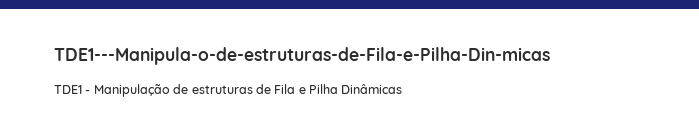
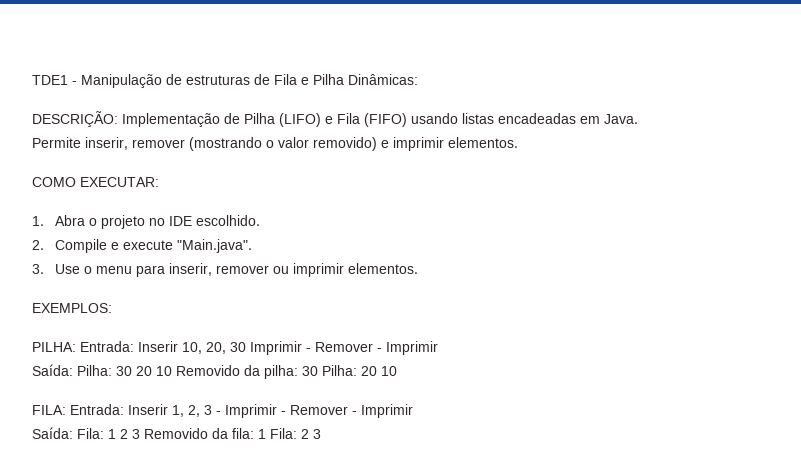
[54,47,550,65] TDE1---Manipula-o-de-estruturas-de-Fila-e-Pilha-Din-micas // -> (32, 80) none
[341,84,403,94] Dinâmicas -> [348,74,418,85] [32,111,638,127] [32,137,518,151] [32,177,159,187] [32,215,260,229] [32,239,252,253] [32,263,418,277] [32,303,112,313] [32,341,438,355] [32,364,397,379] [32,404,413,418] [32,427,321,439] Dinâmicas: // DESCRIÇÃO: Implementação de Pilha (LIFO) e Fila (FIFO) usando listas encadeadas em Java. // Permite inserir, remover (mostrando o valor removido) e imprimir elementos. // COMO EXECUTAR: // 1. Abra o projeto no IDE escolhido. // 2. Compile e execute "Main.java". // 3. Use o menu para inserir, remover ou imprimir elementos. // EXEMPLOS: // PILHA: Entrada: Inserir 10, 20, 30 Imprimir - Remover - Imprimir // Saída: Pilha: 30 20 10 Removido da pilha: 30 Pilha: 20 10 // FILA: Entrada: Inserir 1, 2, 3 - Imprimir - Remover - Imprimir // Saída: Fila: 1 2 3 Removido da fila: 1 Fila: 2 3

